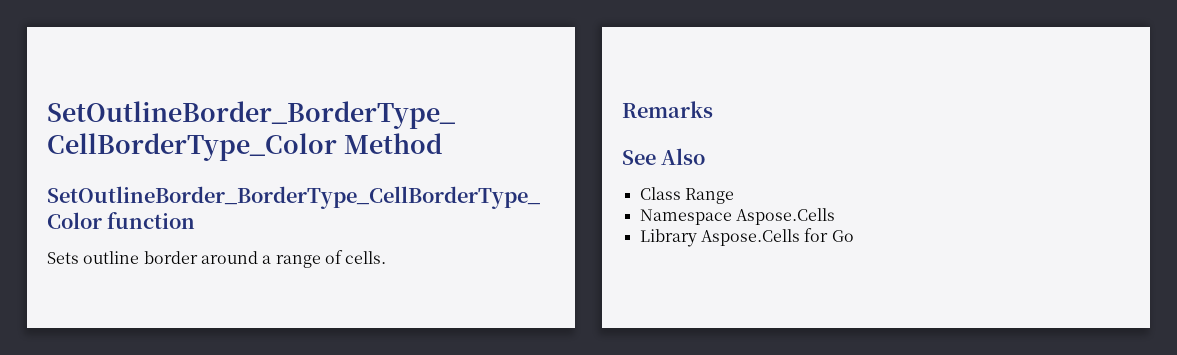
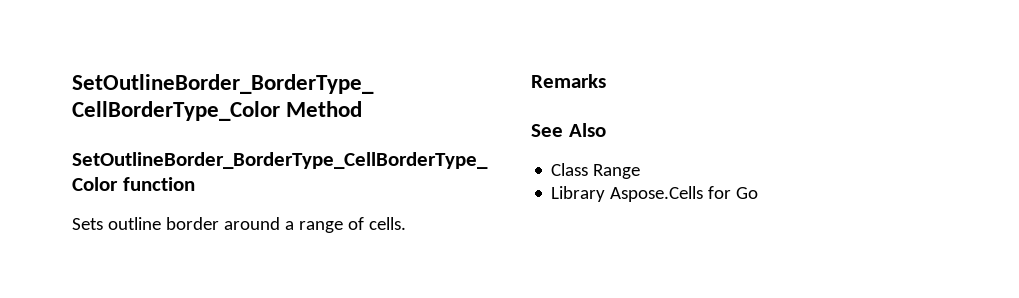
[639,208,835,225] // Namespace Aspose.Cells -> (641, 171) none

